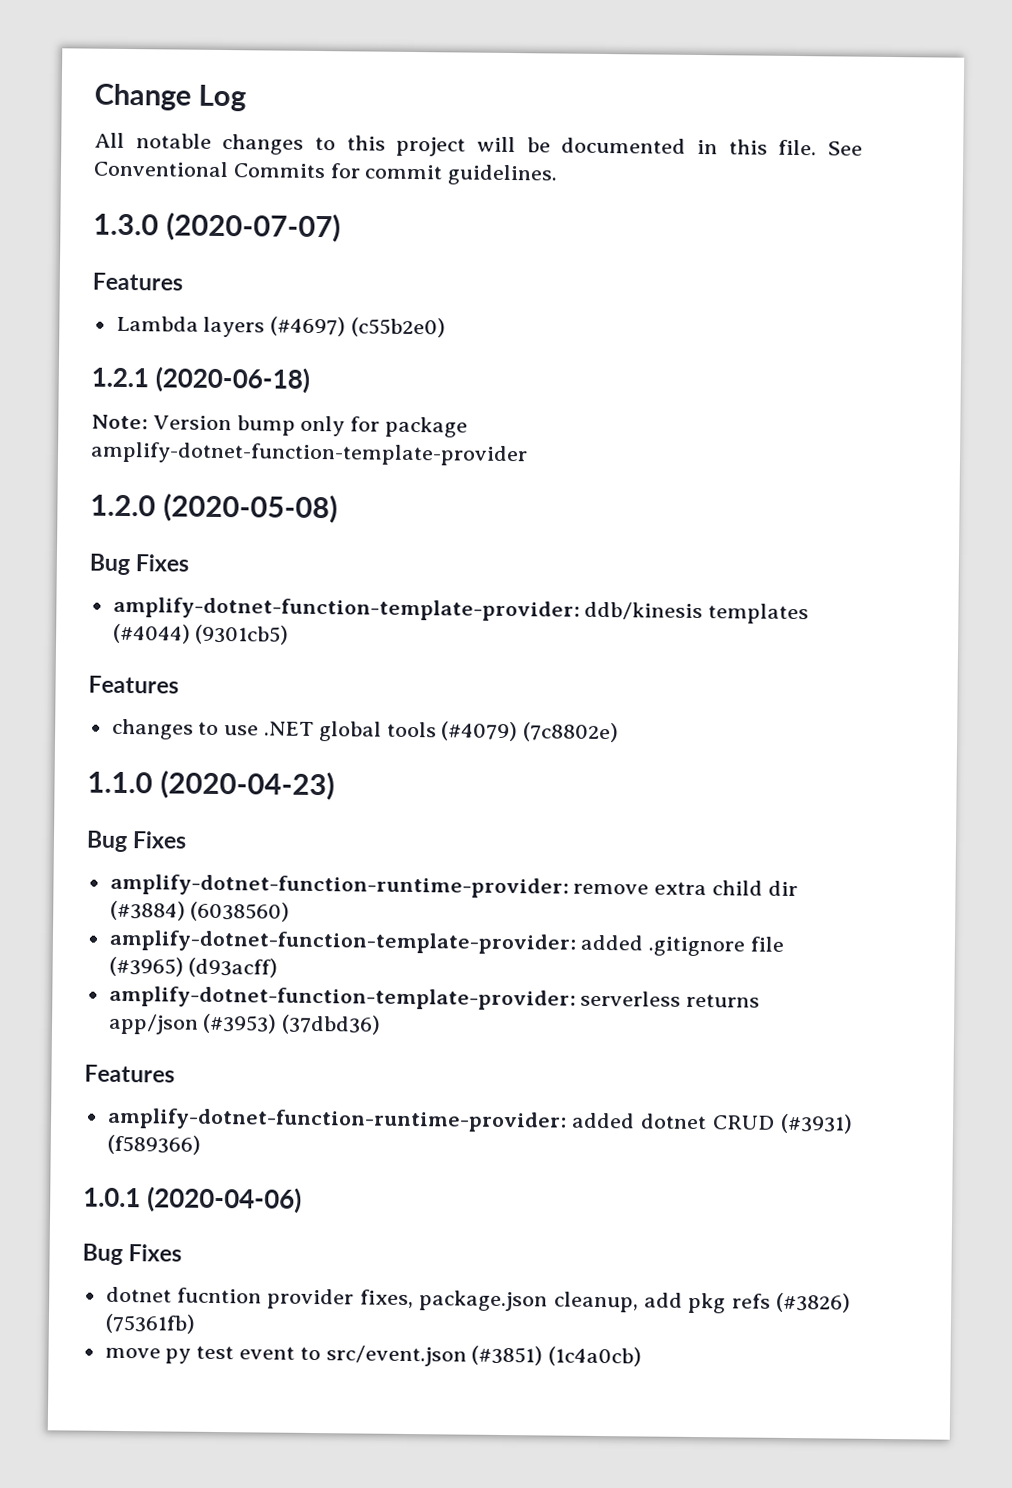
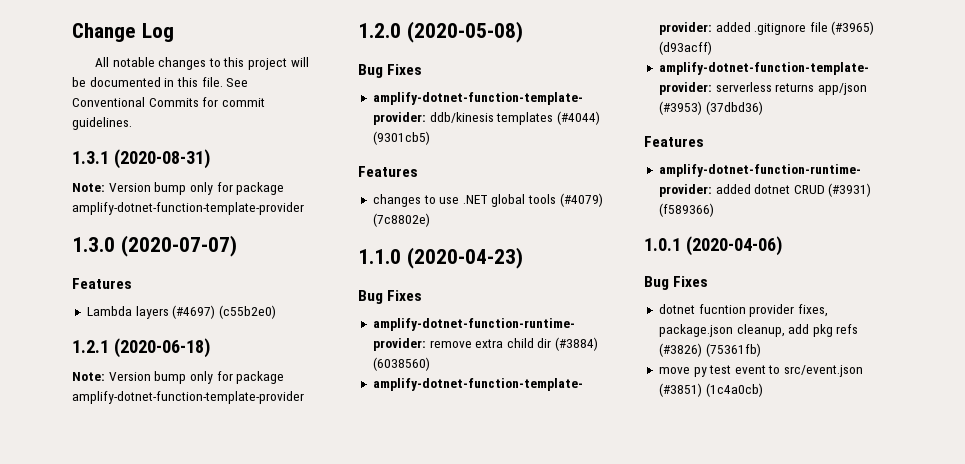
(559, 175) none -> [72,149,210,169] [72,182,285,195] [72,202,304,215] // 1.3.1 (2020-08-31) // Note: Version bump only for package amplify-dotnet-function-template-provider

